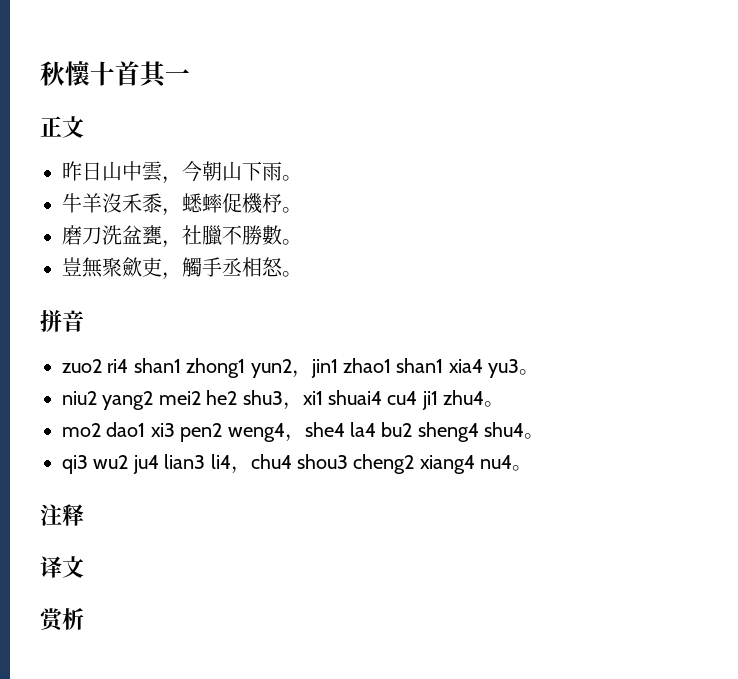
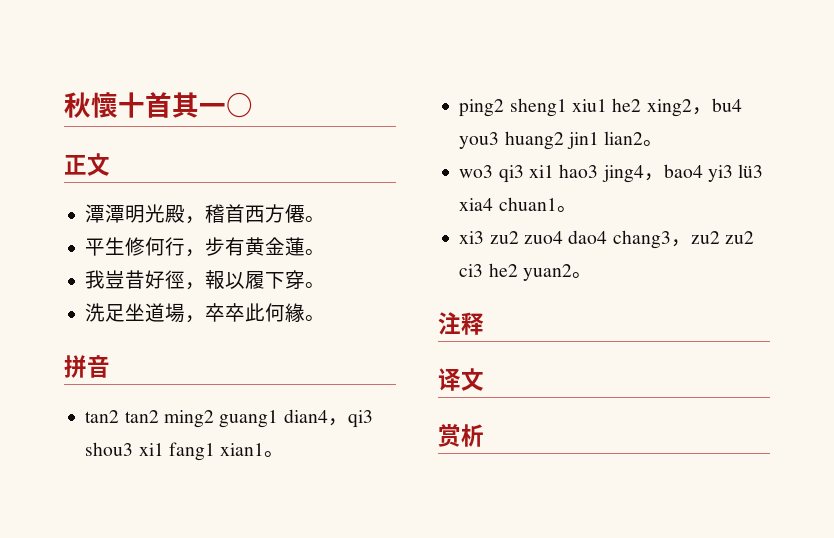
(190, 76) none -> [226,92,253,118] ○
[62,161,302,184] [62,193,302,216] [62,225,302,248] [62,257,302,280] [40,310,84,332] [62,358,540,378] [62,390,505,410] [62,422,545,442] [62,454,513,474] 昨日山中雲，今朝山下雨。 // 牛羊沒禾黍，蟋蟀促機杼。 // 磨刀洗盆甕，社臘不勝數。 // 豈無聚歛吏，觸手丞相怒。 // 拼音 // zuo2 ri4 shan1 zhong1 yun2，jin1 zhao1 shan1 xia4 yu3。 // niu2 yang2 mei2 he2 shu3，xi1 shuai4 cu4 ji1 zhu4。 // mo2 dao1 xi3 pen2 weng4，she4 la4 bu2 sheng4 shu4。 // qi3 wu2 ju4 lian3 li4，chu4 shou3 cheng2 xiang4 nu4 -> [85,204,326,224] [85,237,326,257] [85,270,326,290] [85,303,326,323] [64,355,110,378] [85,409,373,428] [85,442,285,461] [459,98,742,117] [459,131,664,150] [459,164,764,183] [459,197,577,212] [459,230,754,249] [459,263,572,281] 潭潭明光殿，稽首西方僊。 // 平生修何行，步有黄金蓮。 // 我豈昔好徑，報以履下穿。 // 洗足坐道場，卒卒此何緣。 // 拼音 // tan2 tan2 ming2 guang1 dian4，qi3 shou3 xi1 fang1 xian1。 // ping2 sheng1 xiu1 he2 xing2，bu4 you3 huang2 jin1 lian2。 // wo3 qi3 xi1 hao3 jing4，bao4 yi3 lü3 xia4 chuan1。 // xi3 zu2 zuo4 dao4 chang3，zu2 zu2 ci3 he2 yuan2

